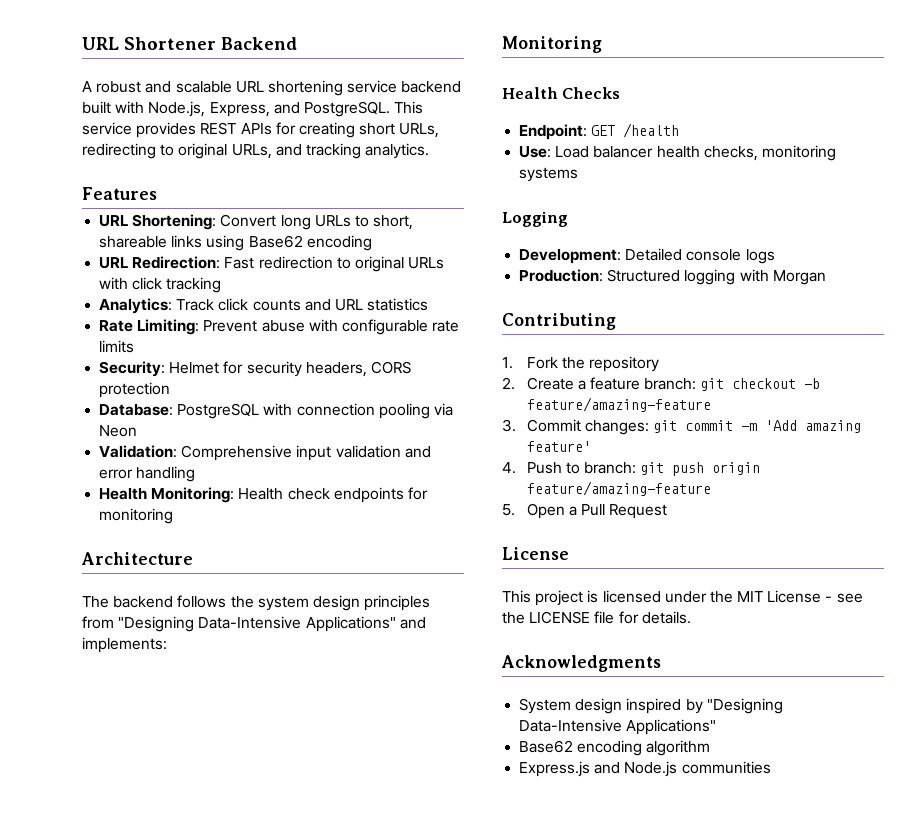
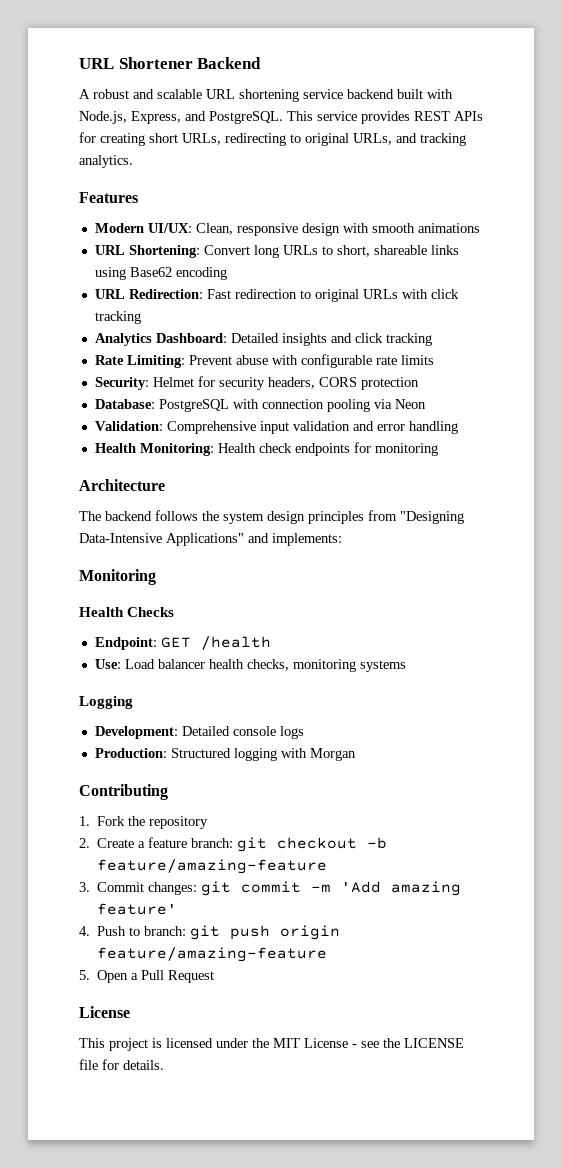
(157, 193) none -> [94,223,480,236] // Modern UI/UX: Clean, responsive design with smooth animations
[99,298,429,314] Analytics: Track click counts and URL statistics -> [94,333,432,346] Analytics Dashboard: Detailed insights and click tracking
[501,655,661,672] [519,698,783,714] [519,719,717,735] [519,740,711,756] [519,761,771,777] // Acknowledgments // System design inspired by "Designing Data-Intensive Applications" // Base62 encoding algorithm // Express.js and Node.js communities -> (164, 1065) none

